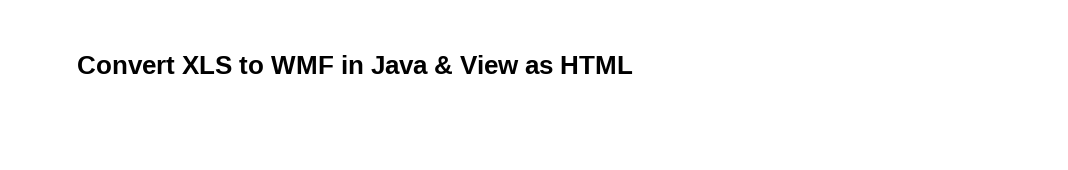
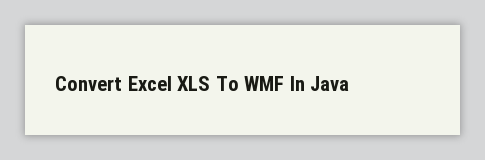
[182,55,634,74] XLS to WMF in Java & View as HTML -> [127,76,350,91] Excel XLS To WMF In Java

